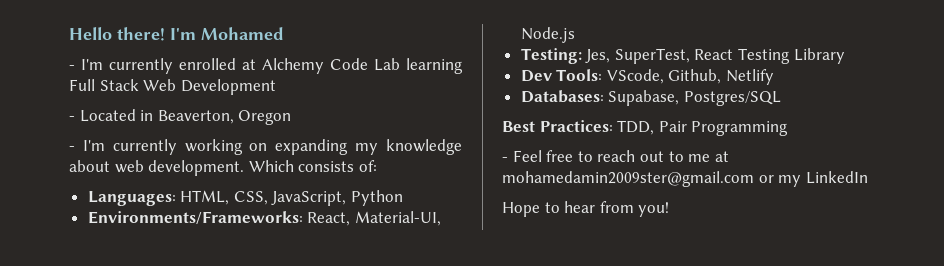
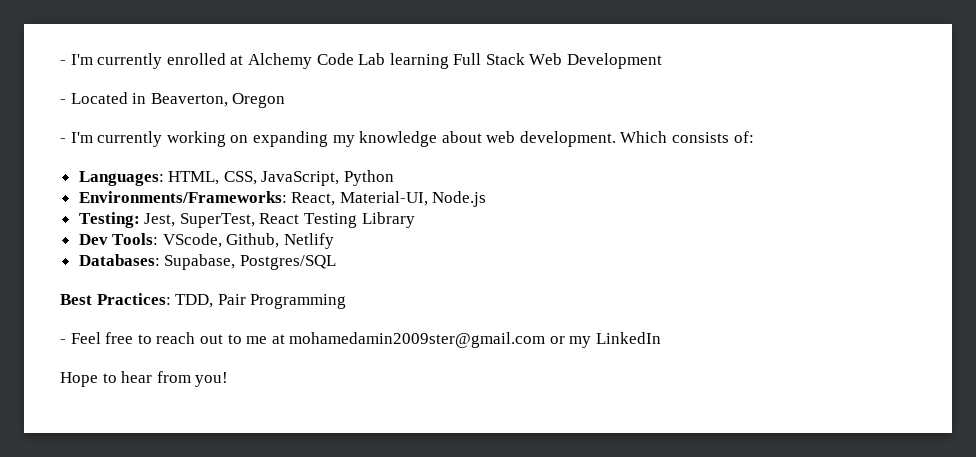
[69,27,284,41] Hello there! I'm Mohamed // -> (60, 62) none
[585,49,611,63] Jes, -> [144,213,176,227] Jest,

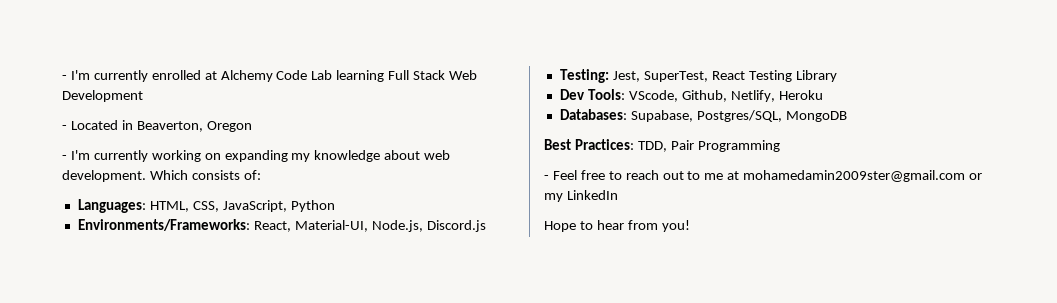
[432,191,487,207] Node.js -> [371,220,486,232] Node.js, Discord.js
[284,233,335,249] Netlify -> [730,90,823,102] Netlify, Heroku
[239,255,336,270] Postgres/SQL -> [696,110,847,122] Postgres/SQL, MongoDB

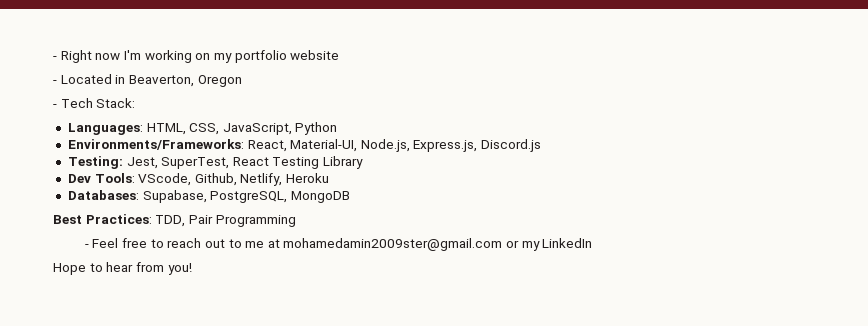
[62,70,478,82] [62,90,143,102] - I'm currently enrolled at Alchemy Code Lab learning Full Stack Web Development -> [53,50,340,63] - Right now I'm working on my portfolio website
[70,150,451,162] [62,170,261,182] I'm currently working on expanding my knowledge about web development. Which consists of: -> [60,98,136,108] Tech Stack:
(423, 226) none -> [413,140,478,152] Express.js,
[696,110,782,122] Postgres/SQL, -> [210,191,288,203] PostgreSQL,

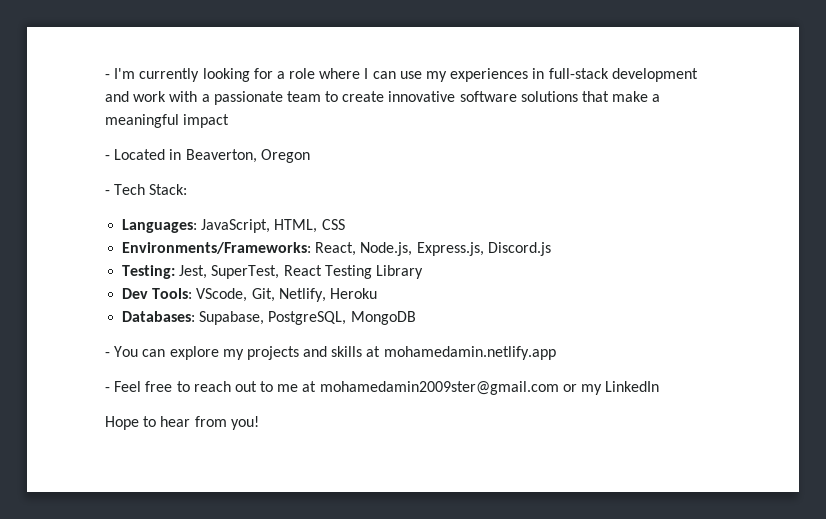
[53,50,340,63] - Right now I'm working on my portfolio website -> [105,68,698,82] [105,91,661,105] [105,114,230,128] - I'm currently looking for a role where I can use my experiences in full-stack development and work with a passionate team to create innovative software solutions that make a meaningful impact
[146,122,338,135] HTML, CSS, JavaScript, Python -> [201,219,345,233] JavaScript, HTML, CSS
[290,139,358,152] Material-UI, -> (357, 249) none
[194,173,237,186] Github, -> [251,288,275,302] Git,
[53,214,296,227] Best Practices: TDD, Pair Programming -> [105,346,556,360] - You can explore my projects and skills at mohamedamin.netlify.app

